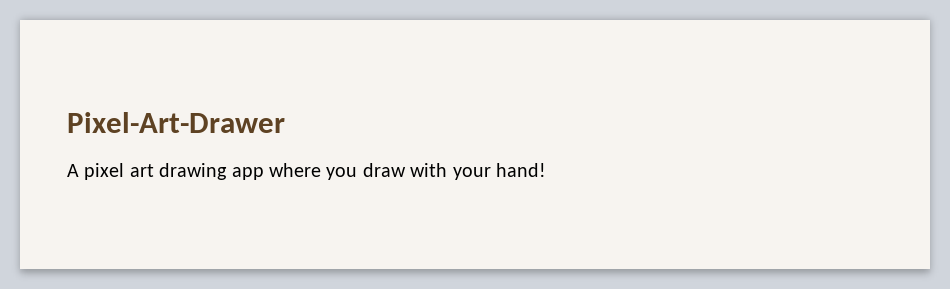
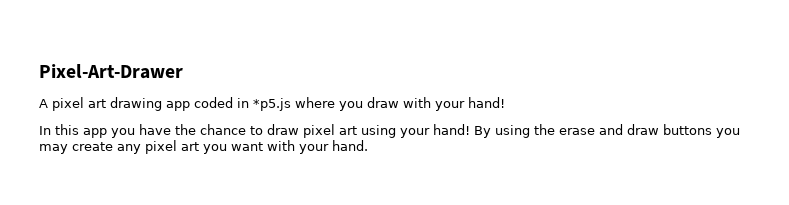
(264, 173) none -> [194,97,291,111] coded in *p5.js
(546, 170) none -> [39,124,740,138] [39,140,368,154] // In this app you have the chance to draw pixel art using your hand! By using the erase and draw buttons you may create any pixel art you want with your hand.

